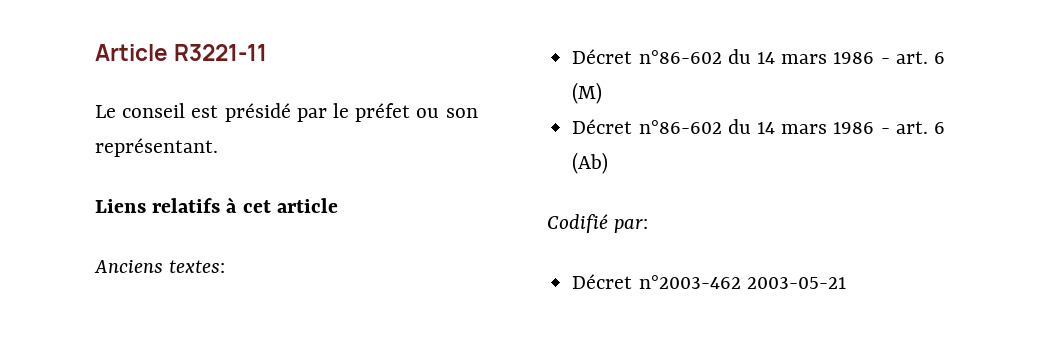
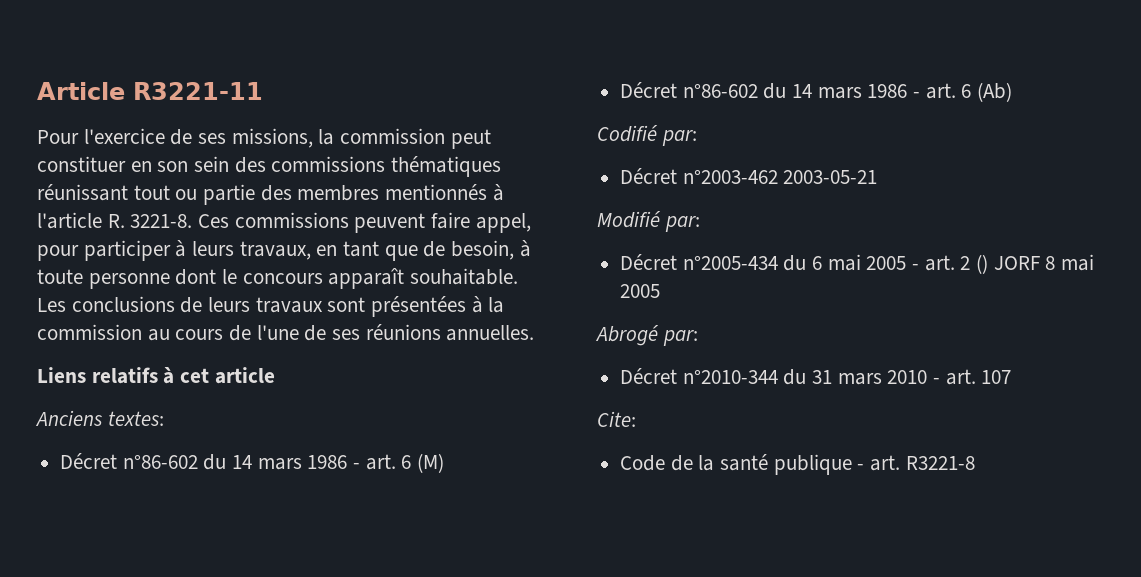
[95,103,478,122] [95,138,218,157] Le conseil est présidé par le préfet ou son représentant. -> [37,128,491,149] [37,156,502,177] [37,184,504,205] [37,212,531,233] [37,240,531,261] [37,268,519,289] [37,296,505,317] [37,324,535,341] Pour l'exercice de ses missions, la commission peut constituer en son sein des commissions thématiques réunissant tout ou partie des membres mentionnés à l'article R. 3221-8. Ces commissions peuvent faire appel, pour participer à leurs travaux, en tant que de besoin, à toute personne dont le concours apparaît souhaitable. Les conclusions de leurs travaux sont présentées à la commission au cours de l'une de ses réunions annuelles.
(846, 283) none -> [597,211,700,232] [620,254,1095,274] [620,284,661,298] [595,325,698,346] [620,368,1012,385] [597,411,636,427] [620,454,975,475] // Modifié par: // Décret n°2005-434 du 6 mai 2005 - art. 2 () JORF 8 mai 2005 // Abrogé par: // Décret n°2010-344 du 31 mars 2010 - art. 107 // Cite: // Code de la santé publique - art. R3221-8

